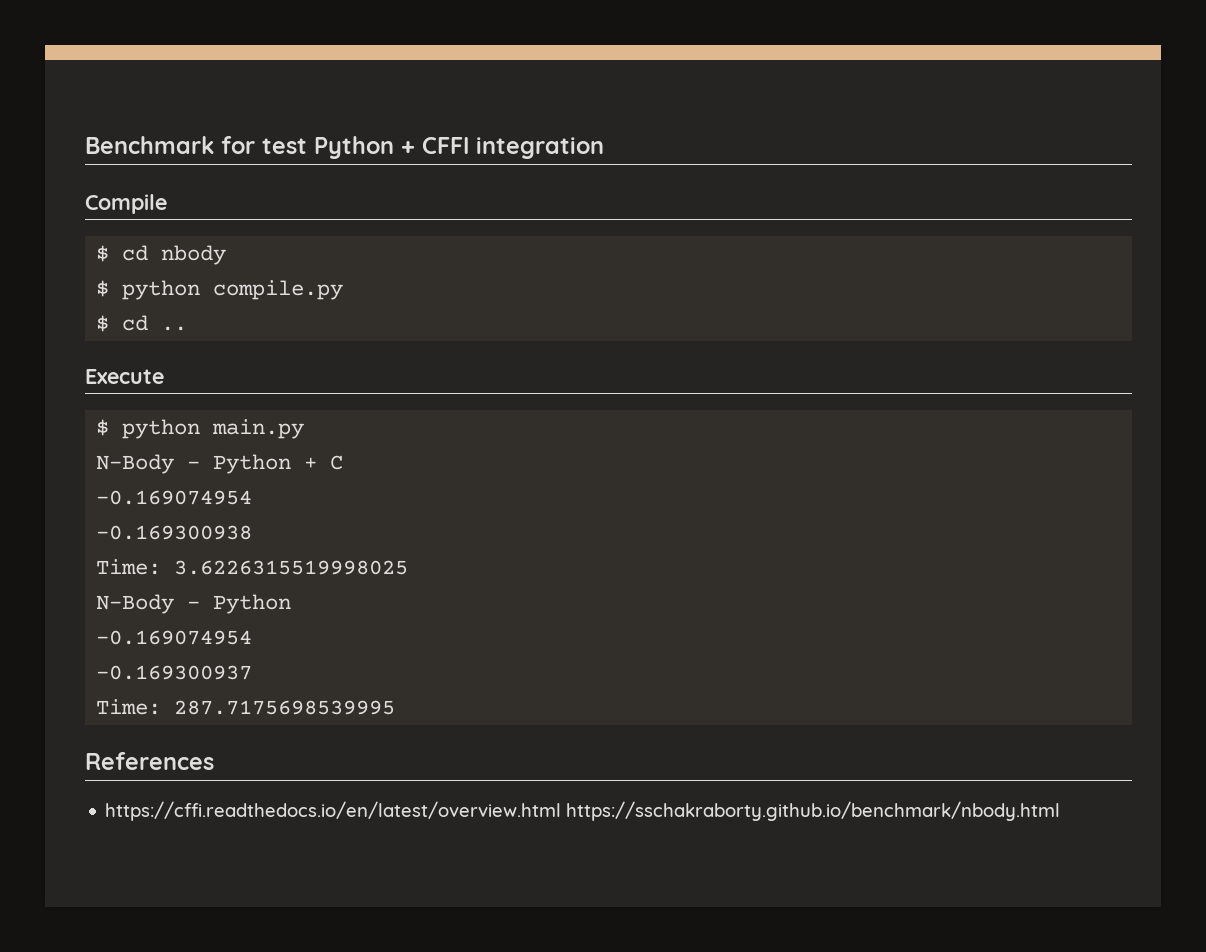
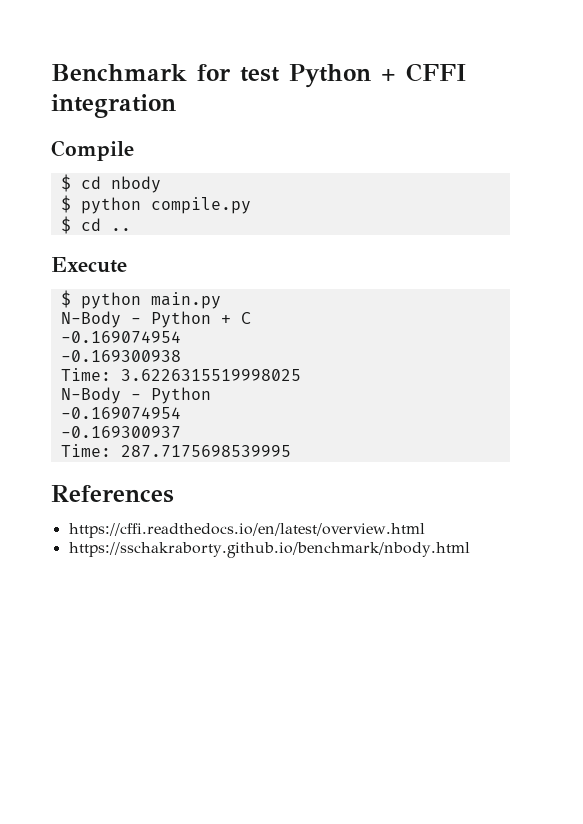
(562, 811) none -> (425, 530) //

